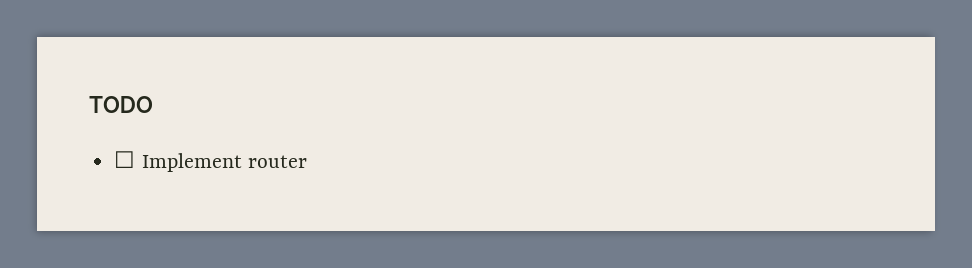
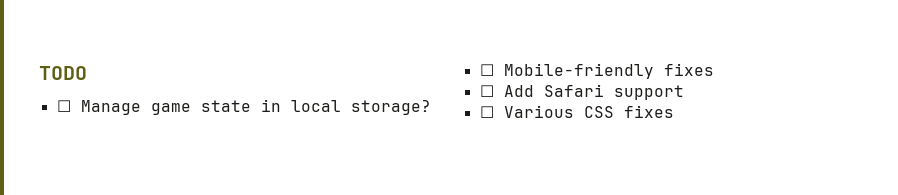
[141,153,307,172] Implement router -> [80,99,431,115] [479,63,714,79] [479,84,684,100] [479,105,674,118] Manage game state in local storage? // ☐ Mobile-friendly fixes // ☐ Add Safari support // ☐ Various CSS fixes

